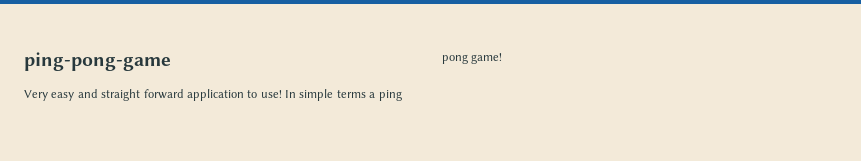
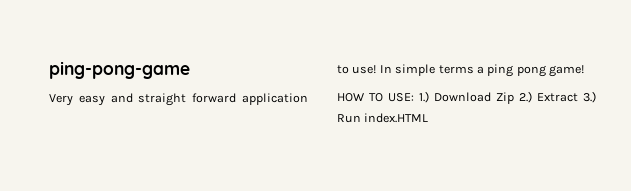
(503, 58) none -> [337,91,596,104] [337,113,429,123] // HOW TO USE: 1.) Download Zip 2.) Extract 3.) Run index.HTML

